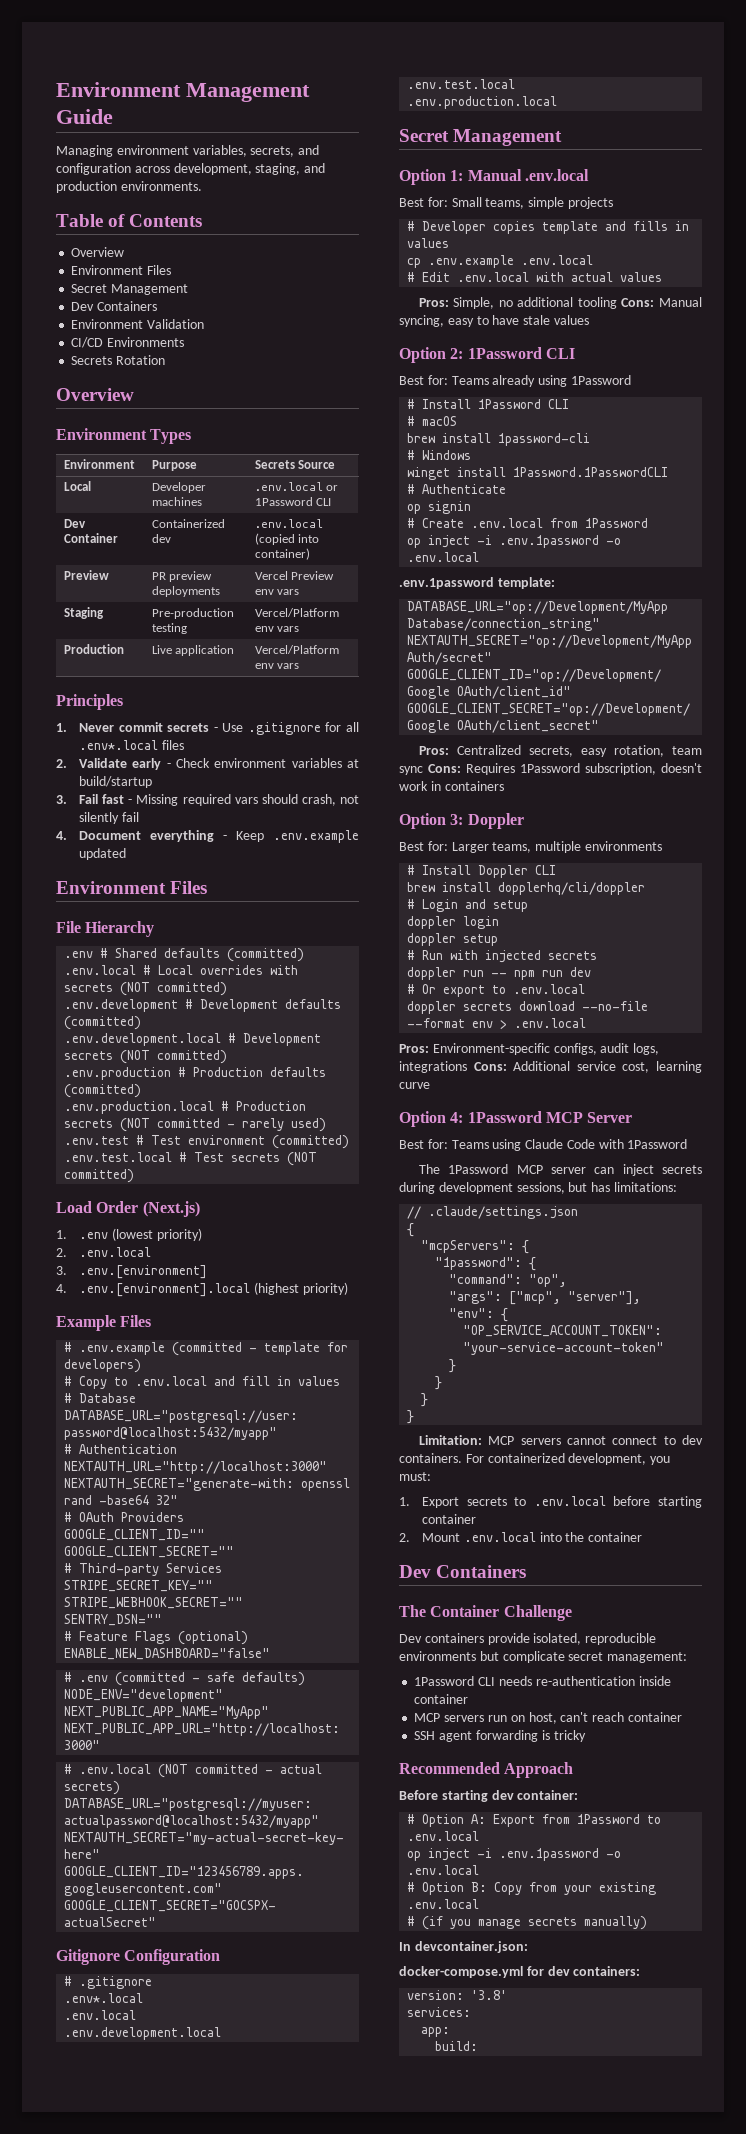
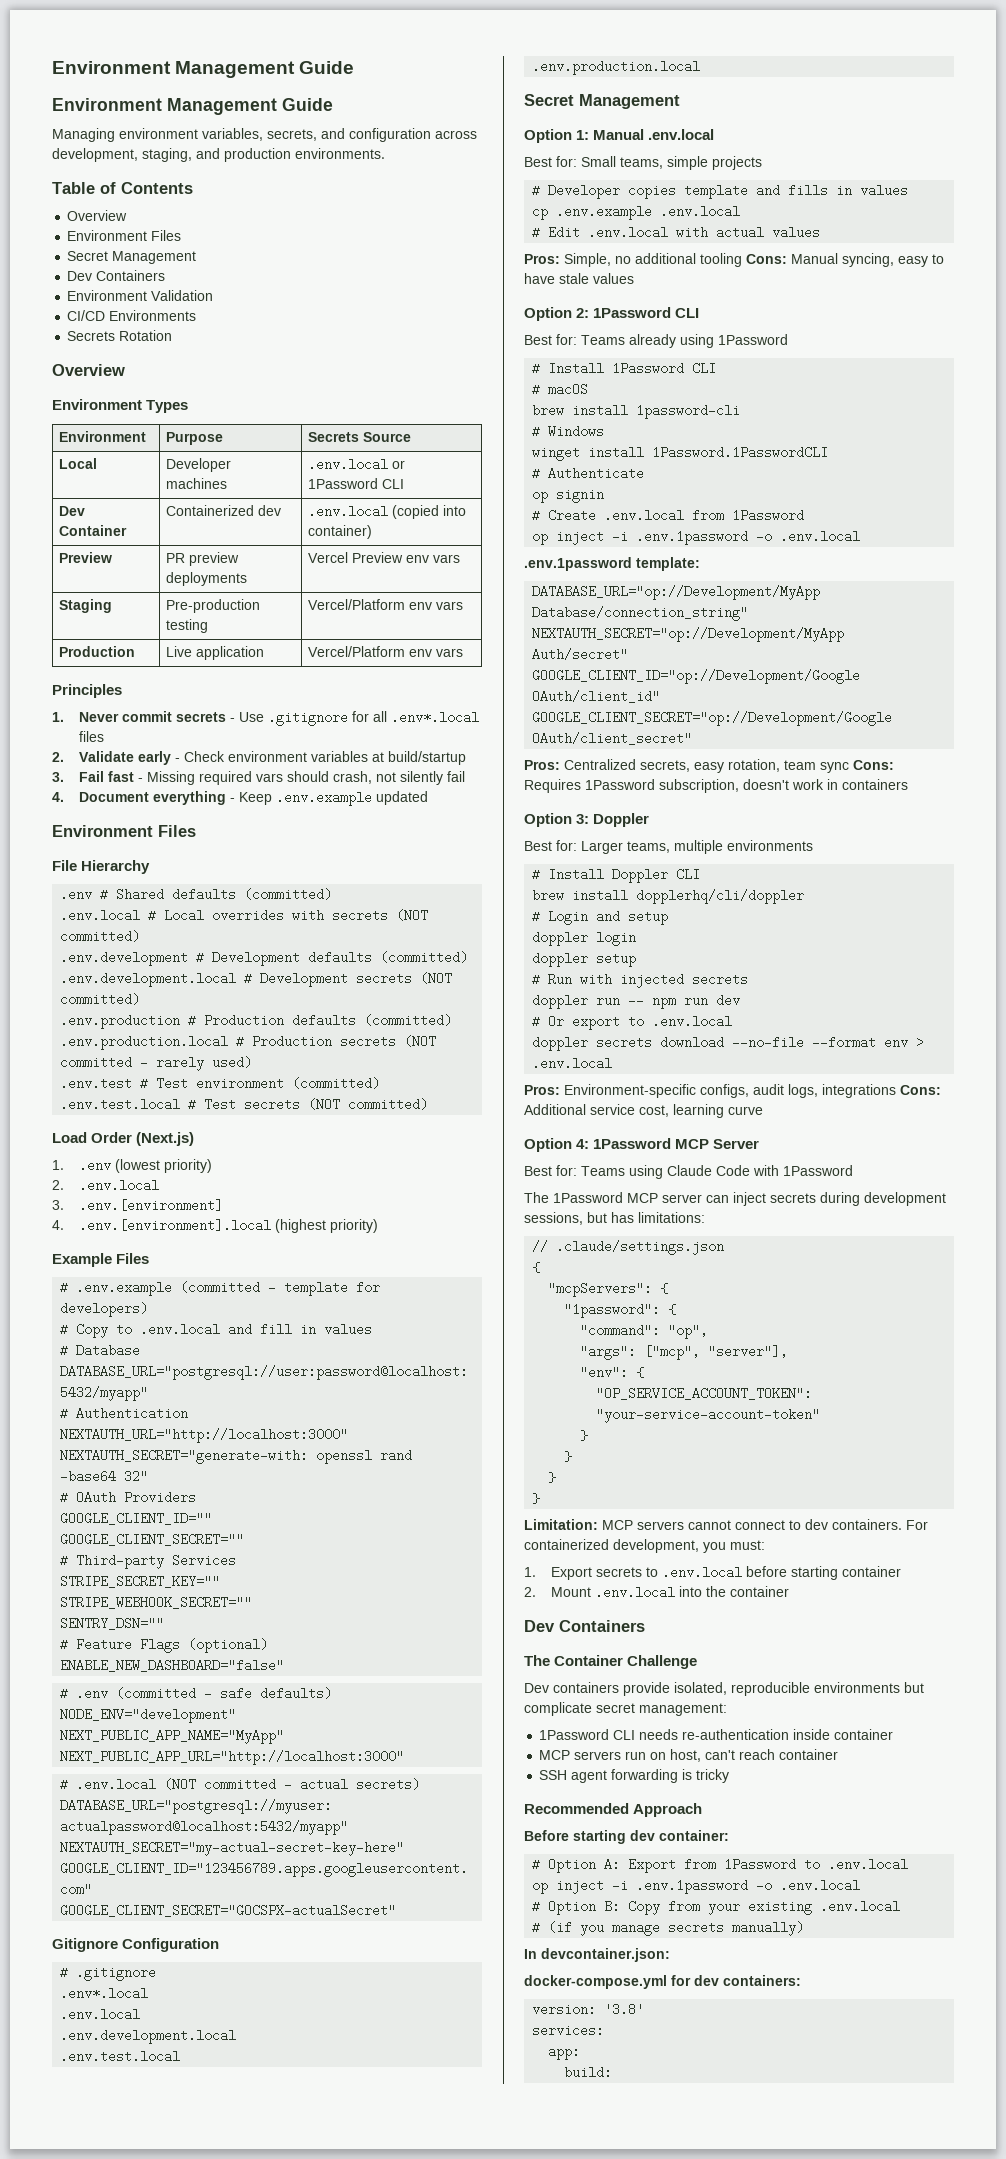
[56,82,310,102] [56,109,113,124] Environment Management Guide -> [52,61,355,78] [52,98,333,115] Environment Management Guide // Environment Management Guide

